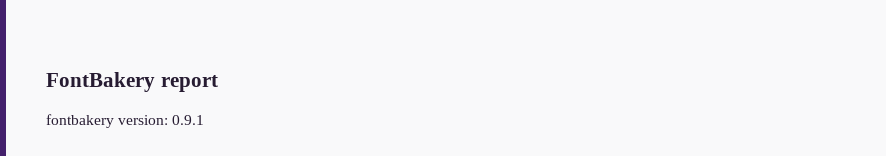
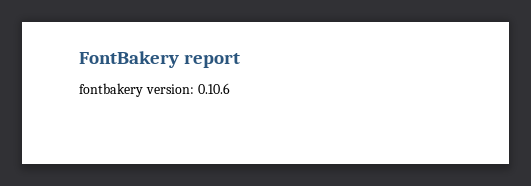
[172,115,205,125] 0.9.1 -> [197,83,230,94] 0.10.6

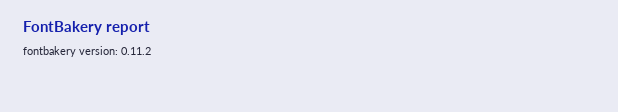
[197,83,230,94] 0.10.6 -> [121,47,151,55] 0.11.2

